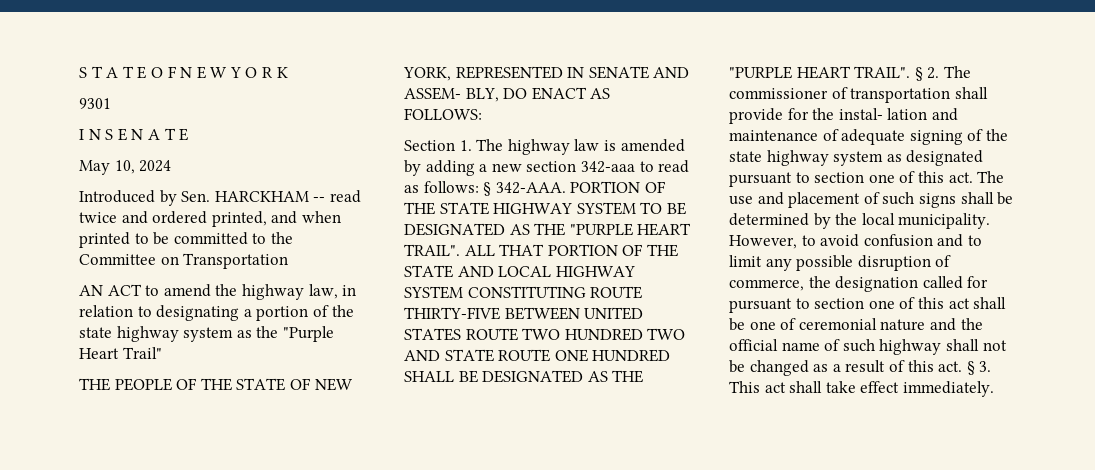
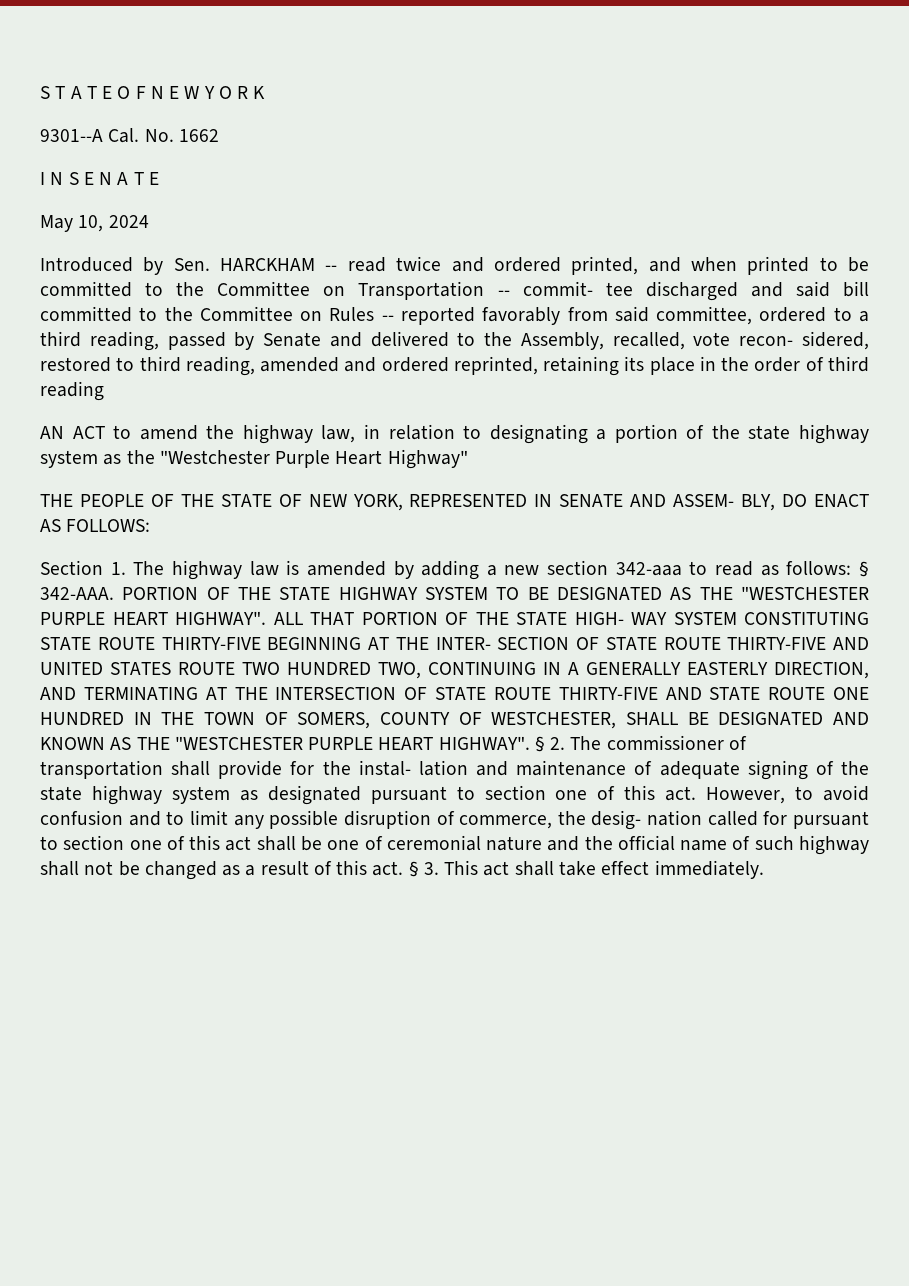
[79,98,111,109] 9301 -> [40,128,219,143] 9301--A Cal. No. 1662
(289, 261) none -> [497,281,870,301] [40,306,870,325] [40,331,869,351] [40,356,869,376] [40,381,104,401] -- commit- tee discharged and said bill committed to the Committee on Rules -- reported favorably from said committee, ordered to a third reading, passed by Senate and delivered to the Assembly, recalled, vote recon- sidered, restored to third reading, amended and ordered reprinted, retaining its place in the order of third reading
[282,326,334,342] [79,347,162,359] "Purple Heart Trail" -> [159,449,468,469] "Westchester Purple Heart Highway"
[569,223,692,236] [404,244,460,256] "PURPLE HEART TRAIL". -> [741,586,870,600] [40,611,266,625] "WESTCHESTER PURPLE HEART HIGHWAY".
[457,266,635,277] AND LOCAL HIGHWAY -> [574,612,667,625] HIGH- WAY
[590,286,643,299] [404,307,580,320] ROUTE THIRTY-FIVE BETWEEN -> [40,637,869,650] STATE ROUTE THIRTY-FIVE BEGINNING AT THE INTER- SECTION OF STATE ROUTE THIRTY-FIVE AND
[647,328,686,340] TWO -> [378,662,869,679] [40,687,658,700] TWO, CONTINUING IN A GENERALLY EASTERLY DIRECTION, AND TERMINATING AT THE INTERSECTION OF STATE ROUTE THIRTY-FIVE
[404,370,644,383] [729,66,911,79] SHALL BE DESIGNATED AS THE "PURPLE HEART TRAIL". -> [133,712,869,729] [40,736,530,750] IN THE TOWN OF SOMERS, COUNTY OF WESTCHESTER, SHALL BE DESIGNATED AND KNOWN AS THE "WESTCHESTER PURPLE HEART HIGHWAY".
[977,171,1005,183] [729,192,1014,208] [729,213,991,229] The use and placement of such signs shall be determined by the local municipality. -> (697, 793) none
[835,276,919,292] designation -> [591,810,703,830] desig- nation

